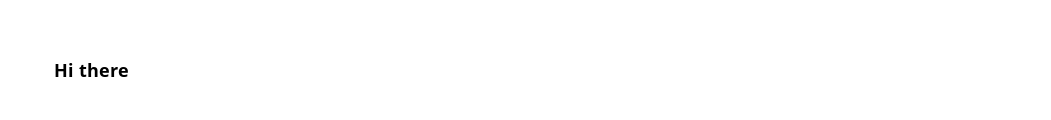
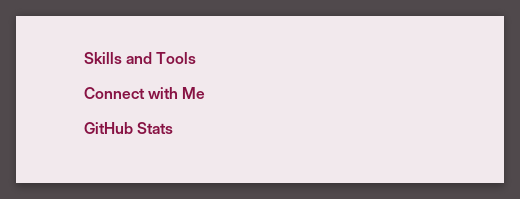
[54,63,129,77] Hi there -> [84,52,197,64] [84,87,206,99] [84,122,174,134] Skills and Tools // Connect with Me // GitHub Stats

